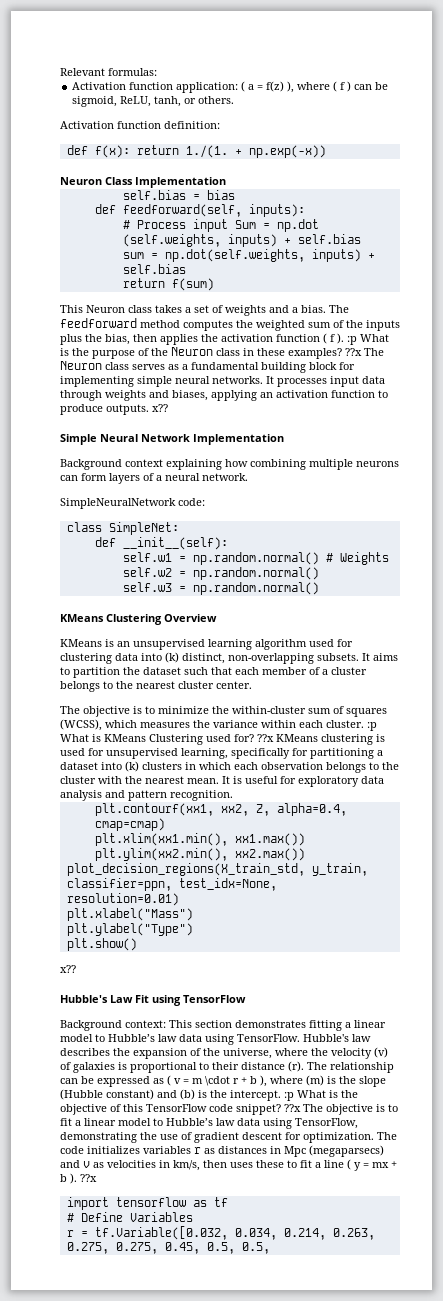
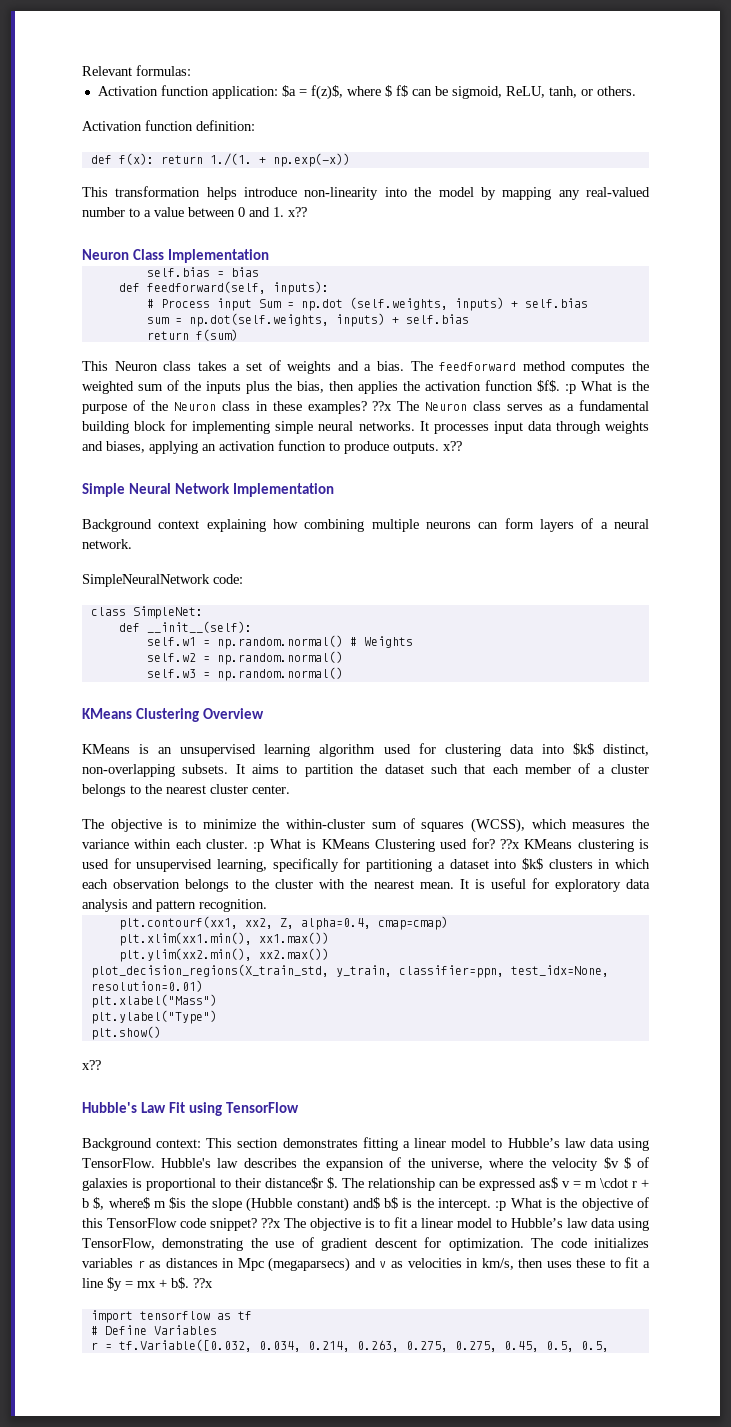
[241,81,352,93] ( a = f(z) ), where ( f ) -> [281,85,408,100] $a = f(z)$, where $ f$
(326, 151) none -> [82,186,651,200] [82,207,307,217] // This transformation helps introduce non-linearity into the model by mapping any real-valued number to a value between 0 and 1. x??
[323,333,344,344] ( f ). -> [537,380,560,392] $f$.
[165,652,179,663] (k) -> [572,743,594,755] $k$
[125,761,139,772] (k) -> [521,858,543,870] $k$
[374,1047,388,1058] (v) -> [603,1157,631,1169] $v $
[241,1061,304,1072] distance (r). -> [265,1177,338,1189] distance$r $.
[153,1075,171,1086] as ( -> [539,1177,558,1189] as$
[260,1075,336,1087] ), where (m) is -> [93,1197,187,1210] $, where$ m $is
[157,1089,195,1100] and (b) -> [352,1197,399,1209] and$ b$
[347,1159,361,1171] ( y -> [107,1277,122,1291] $y
[60,1173,77,1184] b ). -> [171,1277,189,1289] b$.

